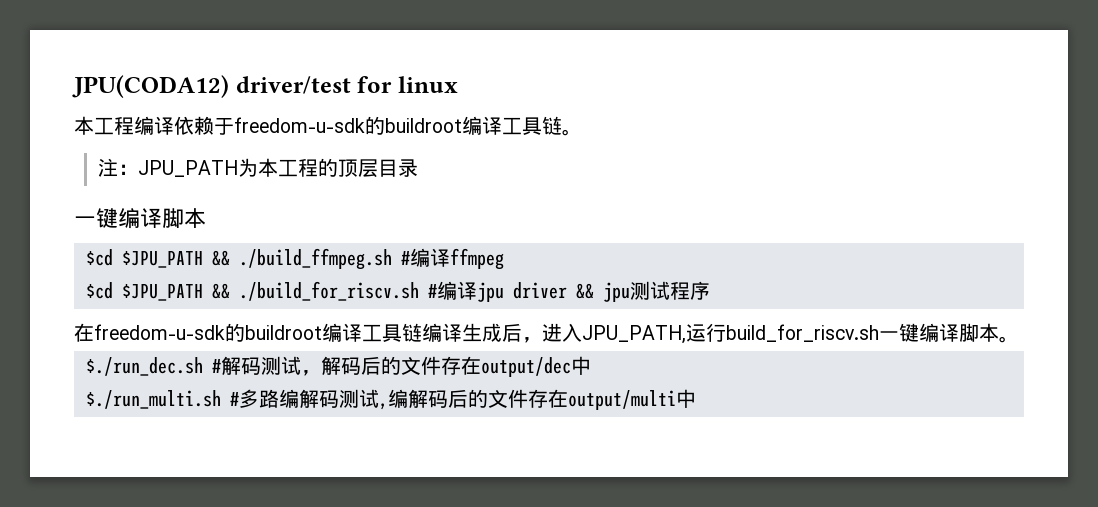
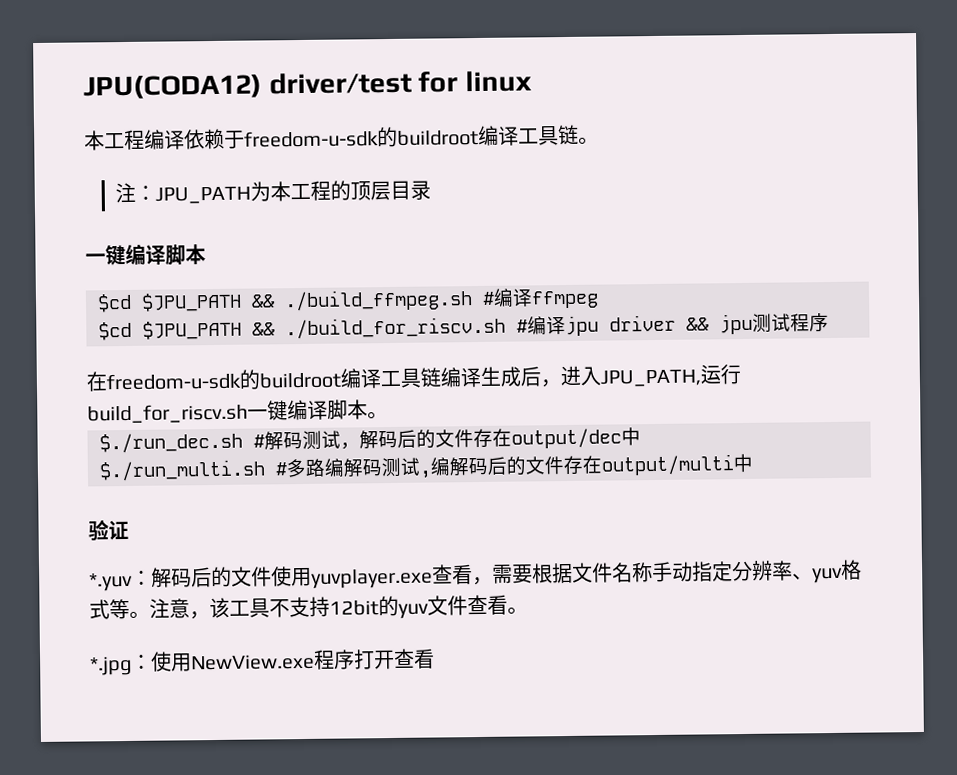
(696, 398) none -> [88,519,129,541] [89,559,862,592] [89,594,528,620] [90,648,435,676] // 验证 // *.yuv：解码后的文件使用yuvplayer.exe查看，需要根据文件名称手动指定分辨率、yuv格式等。注意，该工具不支持12bit的yuv文件查看。 // *.jpg：使用NewView.exe程序打开查看

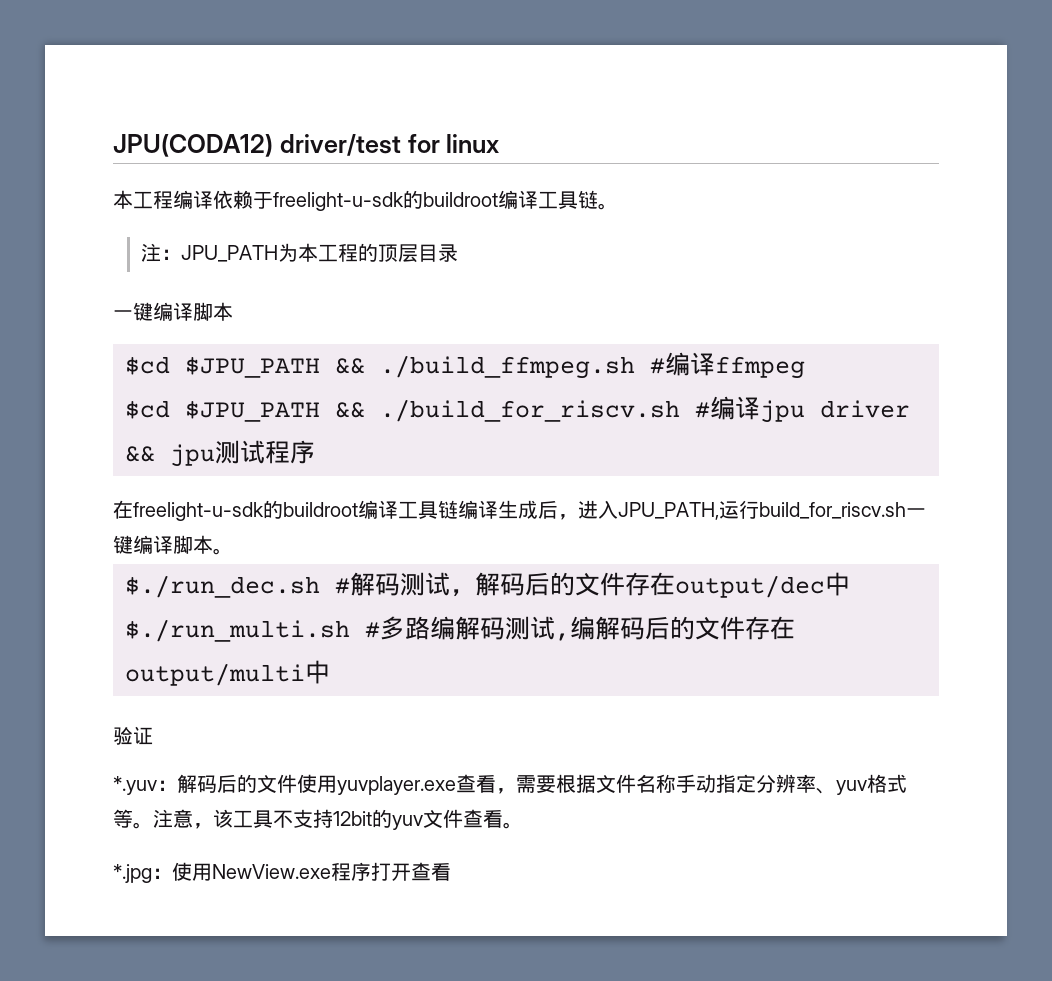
[244,130,379,148] freedom-u-sdk -> [273,192,404,211] freelight-u-sdk
[106,372,241,391] freedom-u-sdk -> [133,502,264,521] freelight-u-sdk

